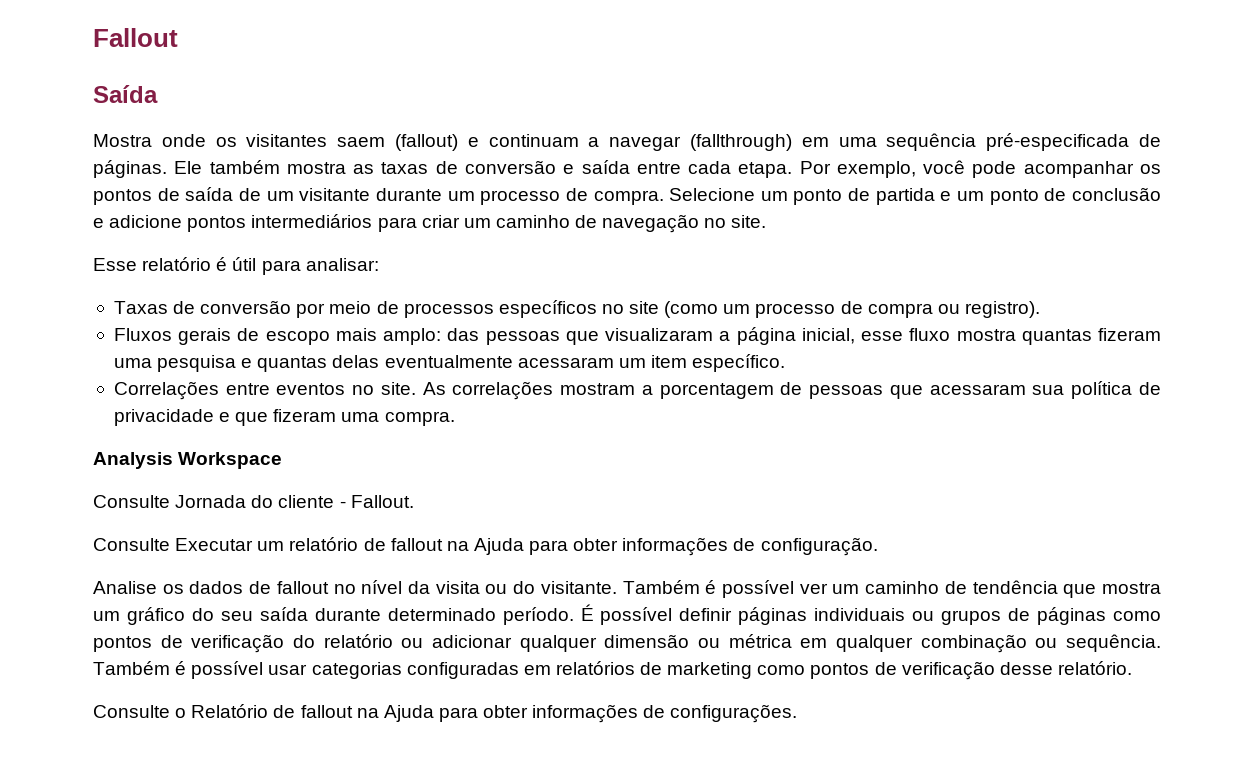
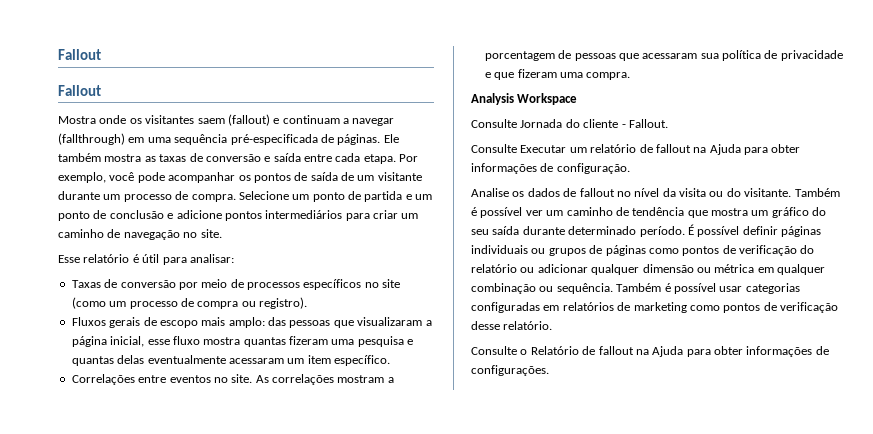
[93,28,178,47] [93,85,158,103] Fallout // Saída -> [58,49,101,60] [58,85,101,96] Fallout // Fallout

